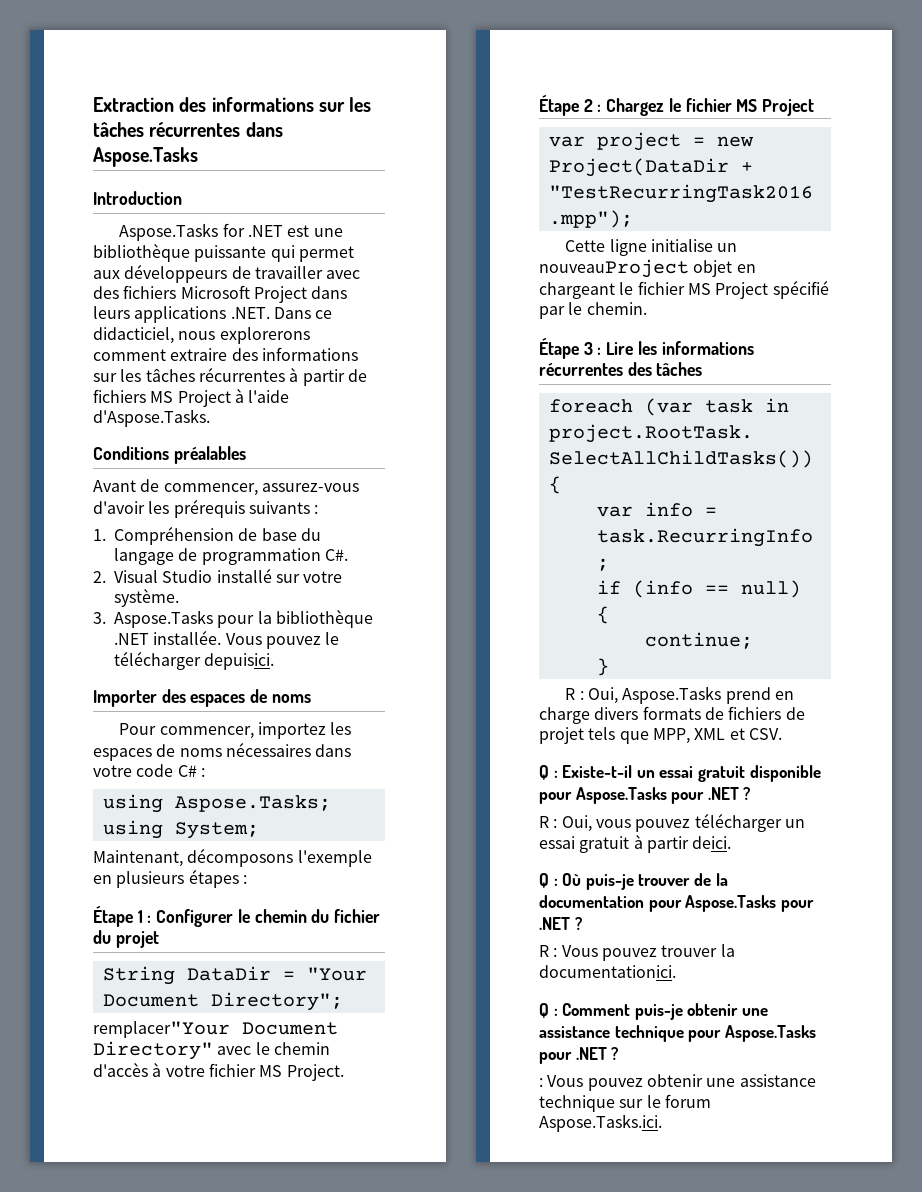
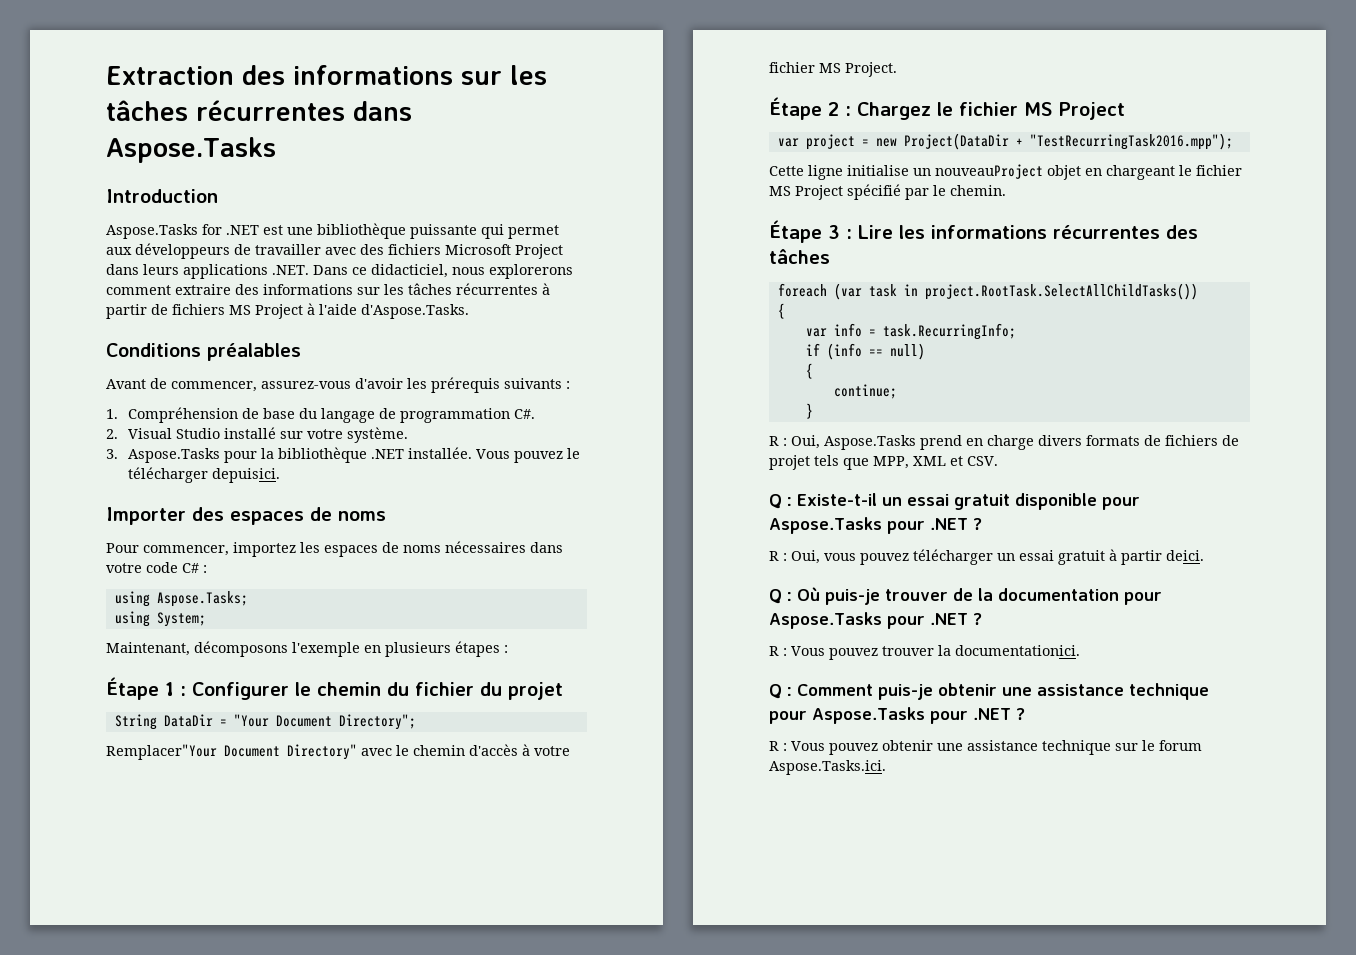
[93,1021,230,1038] remplacer"Your -> [106,744,217,760] Remplacer"Your
(619, 1053) none -> [769,741,779,751] R

